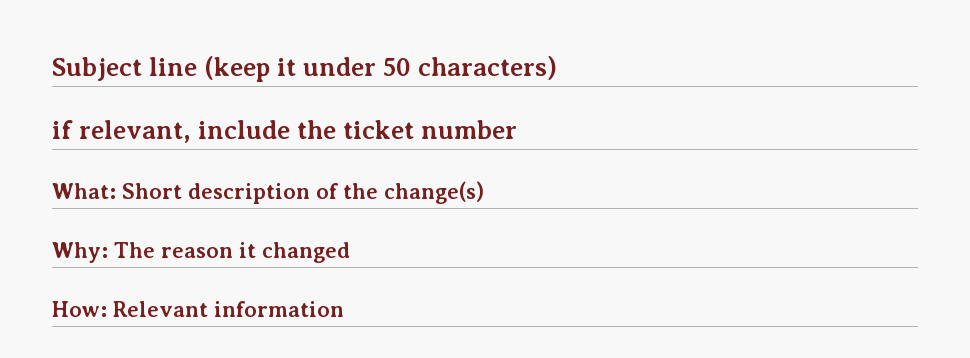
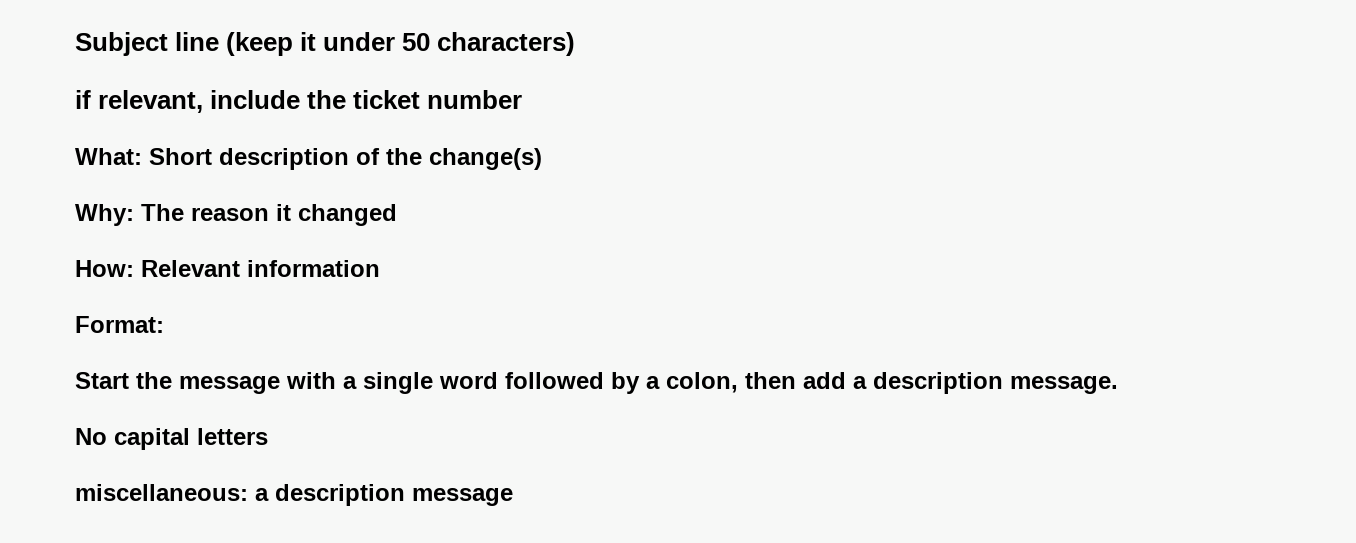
(344, 309) none -> [75,316,164,333] [75,372,1118,394] [75,428,268,450] [75,484,513,506] // Format: // Start the message with a single word followed by a colon, then add a description message. // No capital letters // miscellaneous: a description message

